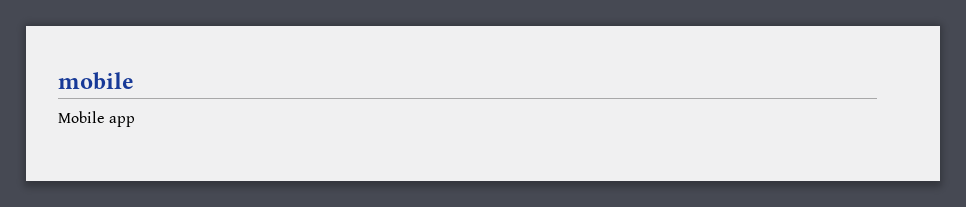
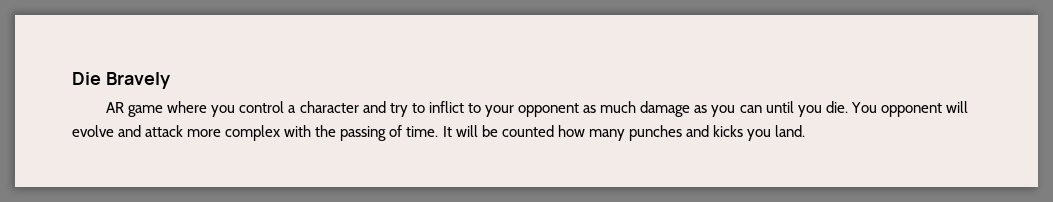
[58,72,134,90] [58,111,136,127] mobile // Mobile app -> [72,72,170,89] [106,101,969,117] [72,125,805,141] Die Bravely // AR game where you control a character and try to inflict to your opponent as much damage as you can until you die. You opponent will evolve and attack more complex with the passing of time. It will be counted how many punches and kicks you land.

